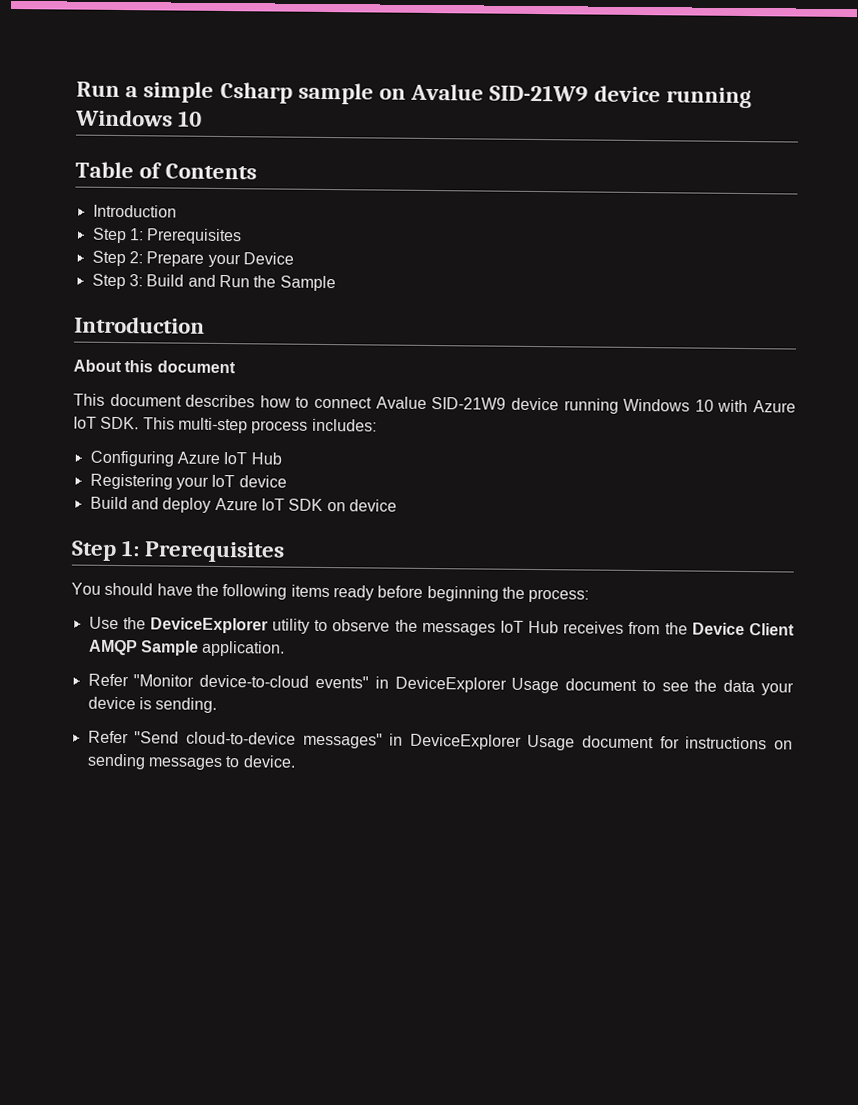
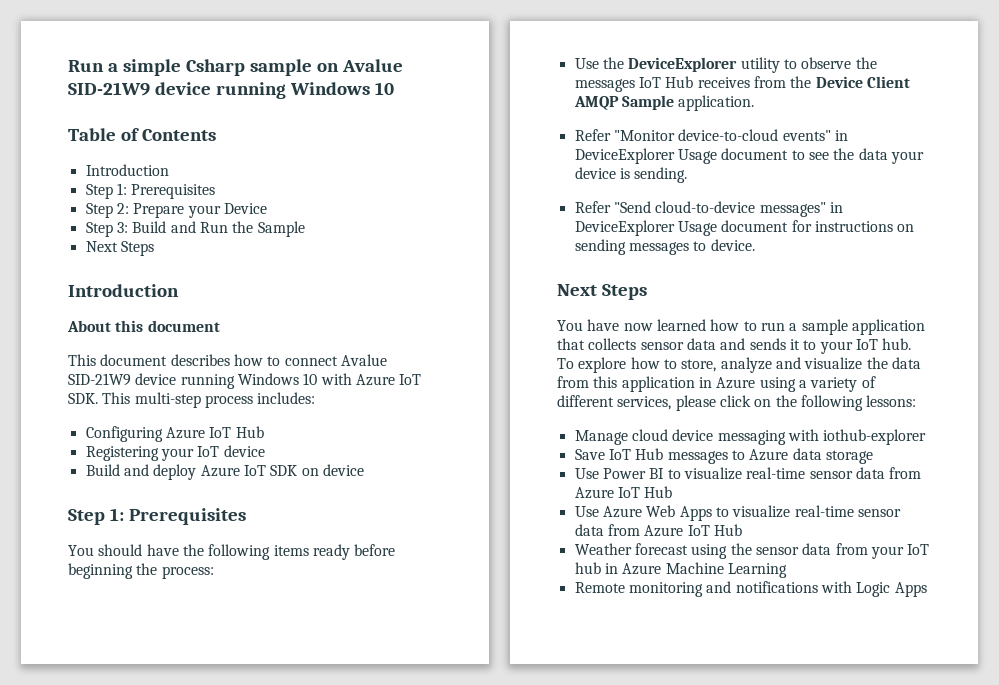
(336, 283) none -> [85,241,154,256] // Next Steps
(296, 761) none -> [557,284,647,300] [557,319,925,335] [557,338,912,354] [557,357,921,373] [557,376,876,392] [557,395,917,411] [574,429,927,445] [574,448,873,464] [574,467,922,480] [574,486,673,499] [574,505,901,521] [574,524,742,537] [574,543,930,559] [574,562,787,578] [574,581,927,597] // Next Steps // You have now learned how to run a sample application that collects sensor data and sends it to your IoT hub. To explore how to store, analyze and visualize the data from this application in Azure using a variety of different services, please click on the following lessons: // Manage cloud device messaging with iothub-explorer // Save IoT Hub messages to Azure data storage // Use Power BI to visualize real-time sensor data from Azure IoT Hub // Use Azure Web Apps to visualize real-time sensor data from Azure IoT Hub // Weather forecast using the sensor data from your IoT hub in Azure Machine Learning // Remote monitoring and notifications with Logic Apps

